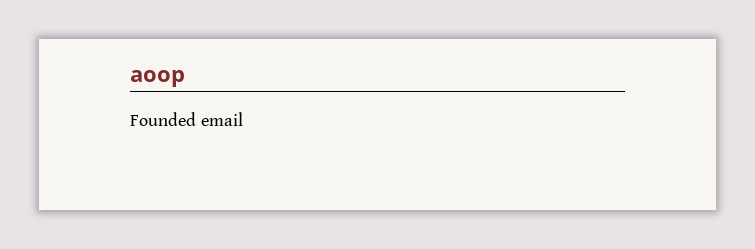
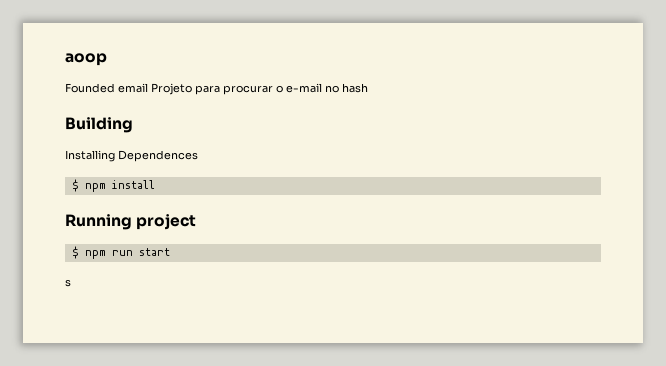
(243, 119) none -> [151,83,368,95] [65,117,133,133] [65,150,198,162] [71,179,155,192] [65,214,197,230] [71,246,170,259] [65,279,71,287] Projeto para procurar o e-mail no hash // Building // Installing Dependences // $ npm install // Running project // $ npm run start // s

